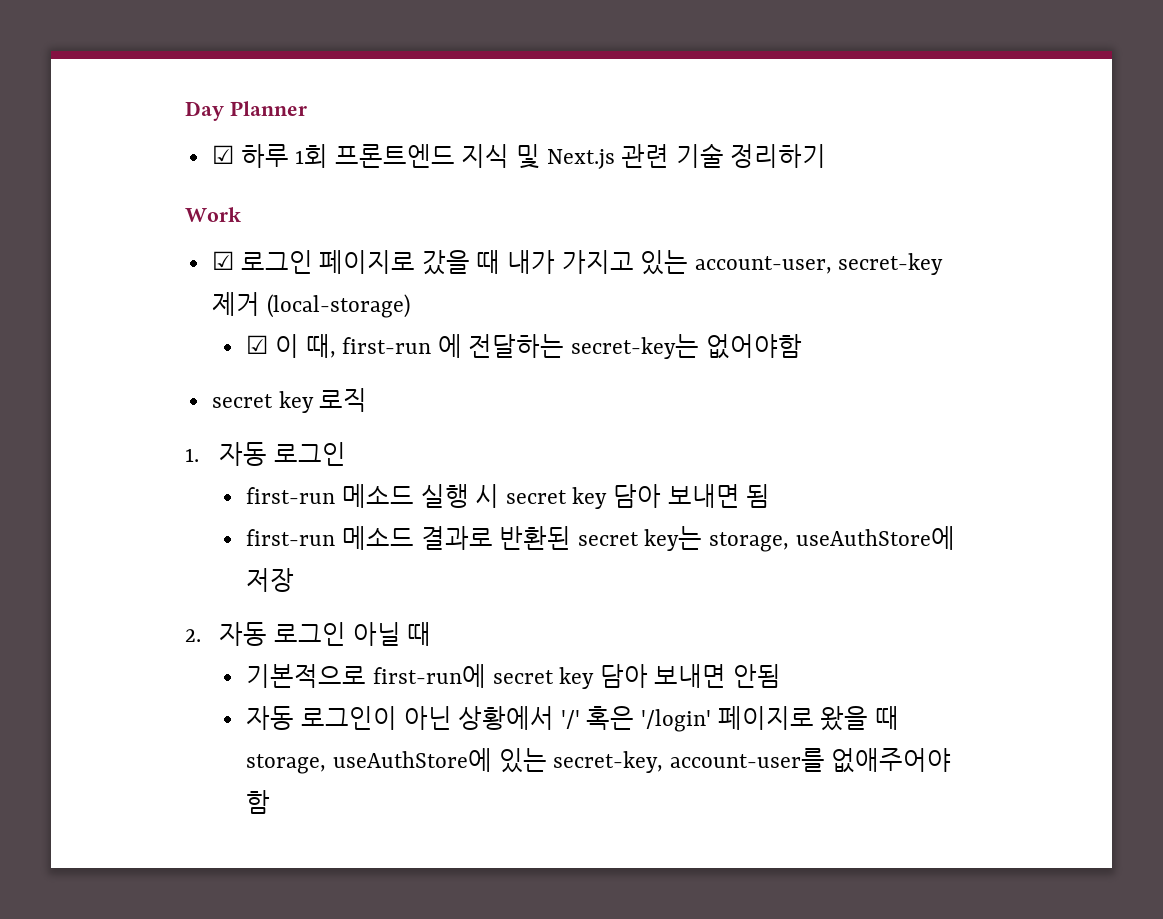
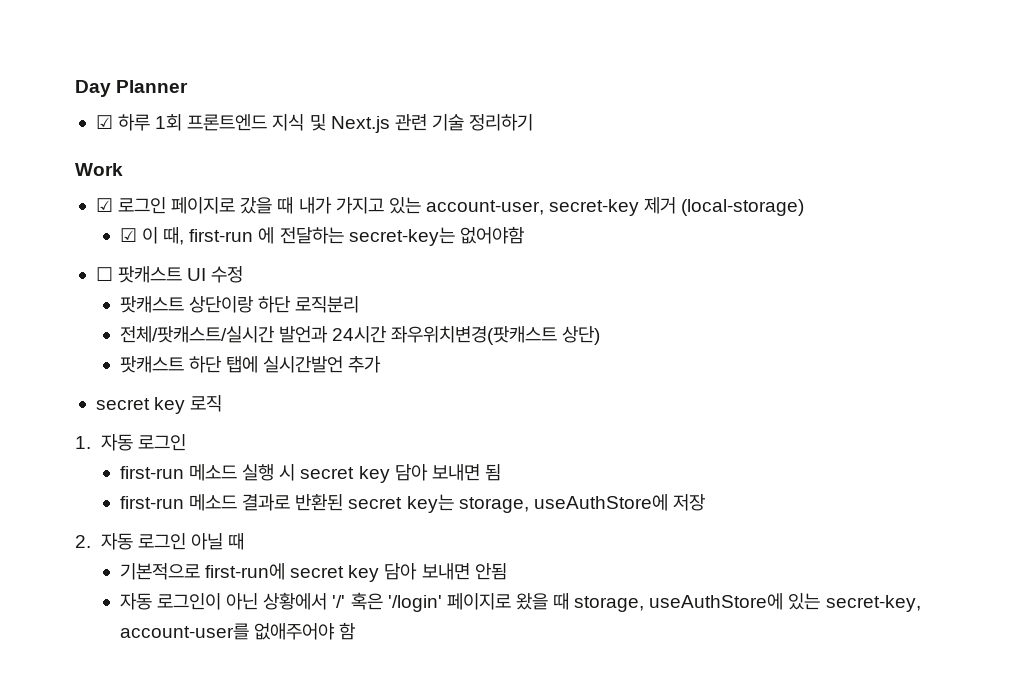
(802, 346) none -> [95,266,244,283] [119,296,360,313] [119,326,601,345] [119,356,382,373] // ☐ 팟캐스트 UI 수정 // 팟캐스트 상단이랑 하단 로직분리 // 전체/팟캐스트/실시간 발언과 24시간 좌우위치변경(팟캐스트 상단) // 팟캐스트 하단 탭에 실시간발언 추가

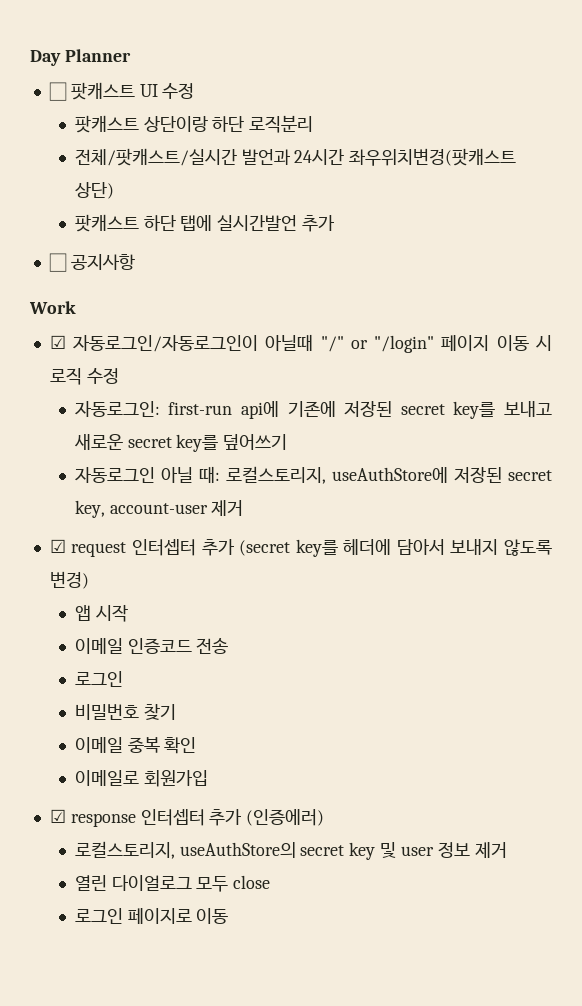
[95,114,534,133] [75,163,123,176] [95,197,805,216] [119,226,525,246] // ☑ 하루 1회 프론트엔드 지식 및 Next.js 관련 기술 정리하기 // Work // ☑ 로그인 페이지로 갔을 때 내가 가지고 있는 account-user, secret-key 제거 (local-storage) // ☑ 이 때, first-run 에 전달하는 secret-key는 없어야함 -> (131, 55) none
[95,395,223,414] [75,434,186,451] [119,464,501,483] [119,493,706,513] [75,533,244,550] [119,563,507,582] [119,592,921,612] [119,622,357,640] secret key 로직 // 1. 자동 로그인 // first-run 메소드 실행 시 secret key 담아 보내면 됨 // first-run 메소드 결과로 반환된 secret key는 storage, useAuthStore에 저장 // 2. 자동 로그인 아닐 때 // 기본적으로 first-run에 secret key 담아 보내면 안됨 // 자동 로그인이 아닌 상황에서 '/' 혹은 '/login' 페이지로 왔을 때 storage, useAuthStore에 있는 secret-key, account-user를 없애주어야 함 -> [48,253,135,272] [29,301,76,314] [49,334,552,353] [49,368,119,385] [74,401,553,419] [73,434,288,452] [74,466,552,484] [74,500,244,518] [49,539,552,557] [49,571,89,589] [74,604,128,622] [74,638,229,654] [74,671,123,687] [74,704,176,720] [74,737,197,754] [74,770,208,787] [49,809,325,827] [74,841,507,860] [74,875,271,892] [74,908,229,924] ☐ 공지사항 // Work // ☑ 자동로그인/자동로그인이 아닐때 "/" or "/login" 페이지 이동 시 로직 수정 // 자동로그인: first-run api에 기존에 저장된 secret key를 보내고 새로운 secret key를 덮어쓰기 // 자동로그인 아닐 때: 로컬스토리지, useAuthStore에 저장된 secret key, account-user 제거 // ☑ request 인터셉터 추가 (secret key를 헤더에 담아서 보내지 않도록 변경) // 앱 시작 // 이메일 인증코드 전송 // 로그인 // 비밀번호 찾기 // 이메일 중복 확인 // 이메일로 회원가입 // ☑ response 인터셉터 추가 (인증에러) // 로컬스토리지, useAuthStore의 secret key 및 user 정보 제거 // 열린 다이얼로그 모두 close // 로그인 페이지로 이동

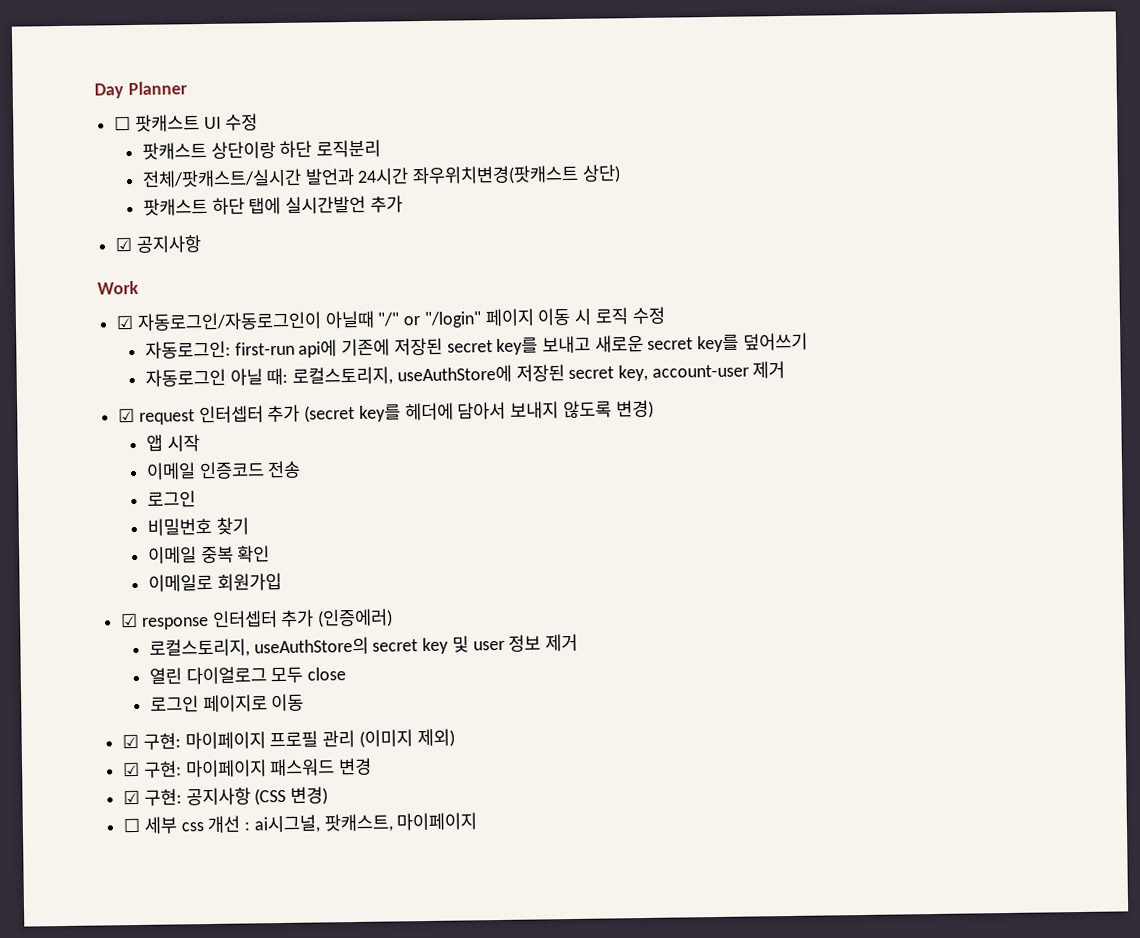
[48,253,67,272] ☐ -> [115,237,133,252] ☑
(229, 916) none -> [122,728,455,750] [122,757,373,778] [123,786,329,806] [123,812,478,834] // ☑ 구현: 마이페이지 프로필 관리 (이미지 제외) // ☑ 구현: 마이페이지 패스워드 변경 // ☑ 구현: 공지사항 (CSS 변경) // ☐ 세부 css 개선 : ai시그널, 팟캐스트, 마이페이지

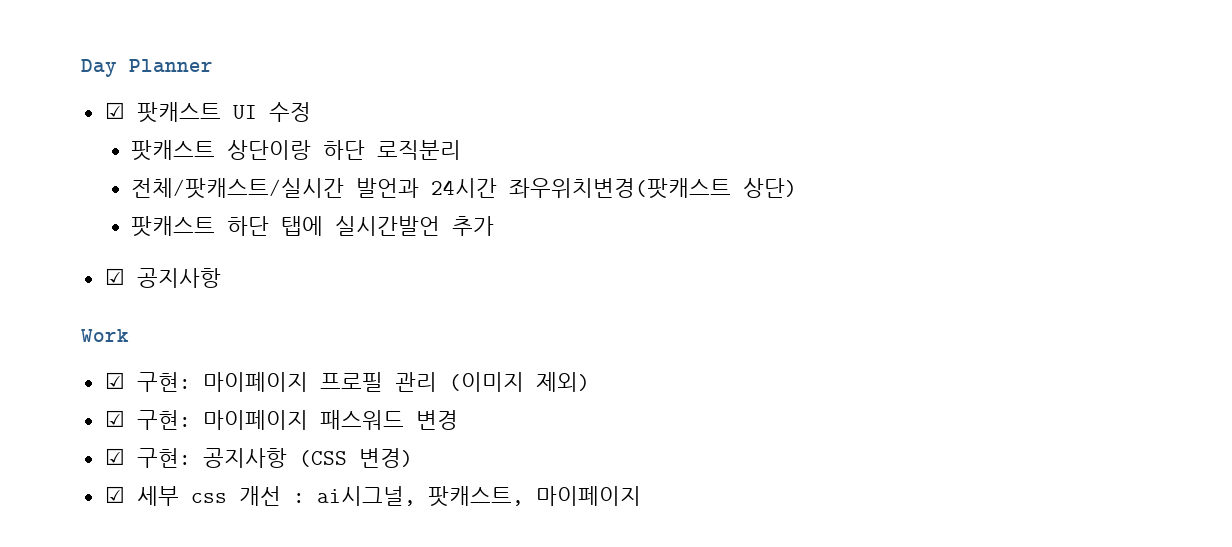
[114,116,132,131] ☐ -> [104,102,125,119] ☑
[116,306,666,331] [144,332,808,359] [144,361,786,387] [118,399,654,425] [145,434,200,452] [145,460,302,480] [146,490,196,508] [146,517,249,536] [147,545,271,564] [147,572,282,592] [120,608,394,630] [148,633,578,658] [148,666,347,685] [149,693,305,713] // ☑ 자동로그인/자동로그인이 아닐때 "/" or "/login" 페이지 이동 시 로직 수정 // 자동로그인: first-run api에 기존에 저장된 secret key를 보내고 새로운 secret key를 덮어쓰기 // 자동로그인 아닐 때: 로컬스토리지, useAuthStore에 저장된 secret key, account-user 제거 // ☑ request 인터셉터 추가 (secret key를 헤더에 담아서 보내지 않도록 변경) // 앱 시작 // 이메일 인증코드 전송 // 로그인 // 비밀번호 찾기 // 이메일 중복 확인 // 이메일로 회원가입 // ☑ response 인터셉터 추가 (인증에러) // 로컬스토리지, useAuthStore의 secret key 및 user 정보 제거 // 열린 다이얼로그 모두 close // 로그인 페이지로 이동 -> (129, 335) none
[123,817,141,833] ☐ -> [104,486,125,503] ☑

